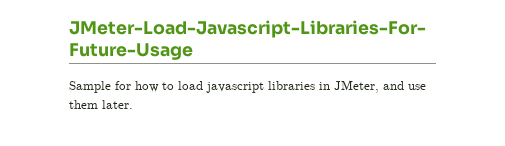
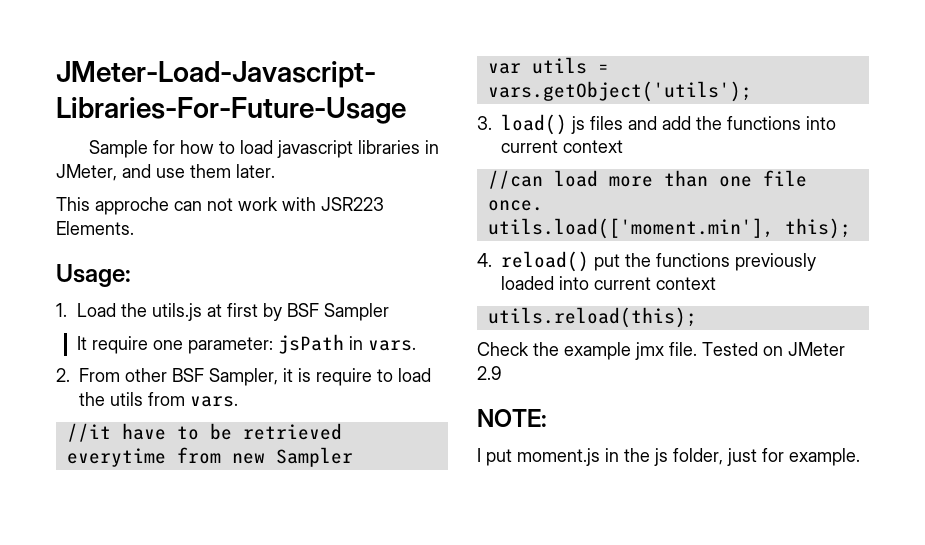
(133, 104) none -> [56,197,384,215] [56,221,134,235] [56,264,131,287] [56,303,389,321] [76,334,416,354] [56,368,431,386] [79,392,238,407] [66,423,342,442] [66,447,353,467] [487,57,609,74] [487,81,752,102] [477,114,836,135] [501,140,623,153] [487,170,807,189] [487,200,543,211] [487,218,851,239] [477,251,816,272] [501,276,716,290] [487,307,697,328] [477,342,845,360] [477,366,502,380] [477,409,547,427] [477,448,860,466] // This approche can not work with JSR223 Elements. // Usage: // 1. Load the utils.js at first by BSF Sampler // It require one parameter: jsPath in vars. // 2. From other BSF Sampler, it is require to load the utils from vars. // //it have to be retrieved everytime from new Sampler // var utils = vars.getObject('utils'); // 3. load() js files and add the functions into current context // //can load more than one file once. // utils.load(['moment.min'], this); // 4. reload() put the functions previously loaded into current context // utils.reload(this); // Check the example jmx file. Tested on JMeter 2.9 // NOTE: // I put moment.js in the js folder, just for example.

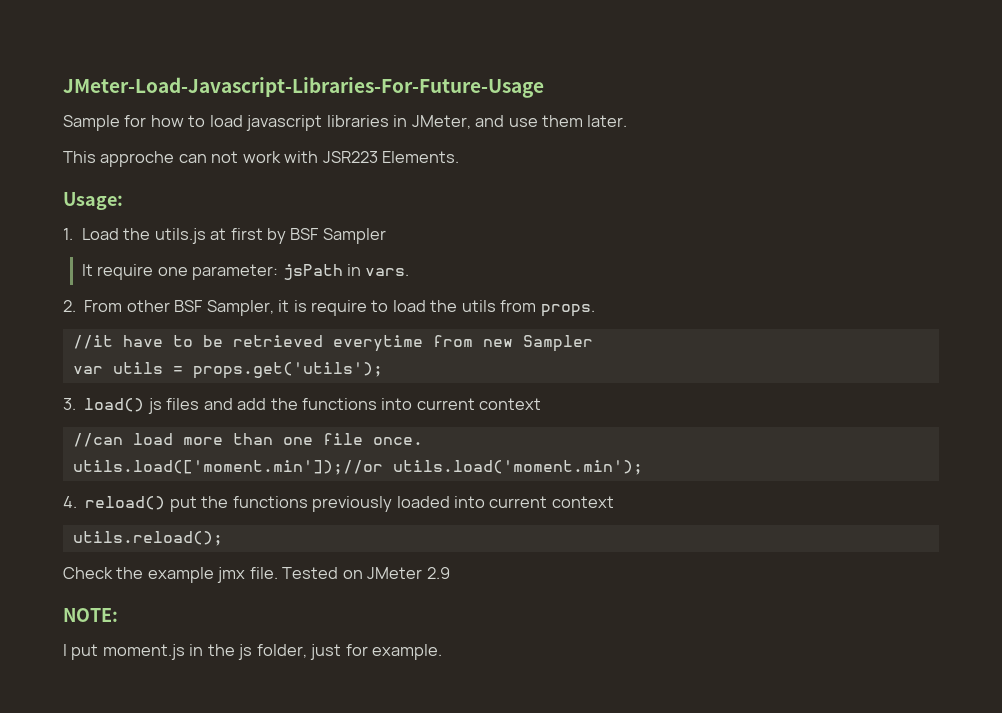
[190,396,238,407] vars. -> [540,304,595,317] props.
[487,81,752,102] vars.getObject('utils'); -> [192,362,383,379] props.get('utils');
[487,218,851,239] utils.load(['moment.min'], this); -> [72,460,643,475] utils.load(['moment.min']);//or utils.load('moment.min');
[487,307,697,328] utils.reload(this); -> [72,531,223,546] utils.reload();

